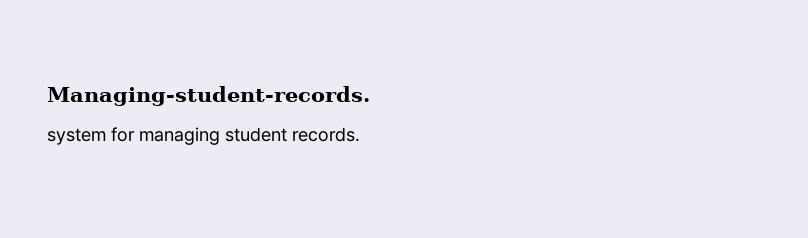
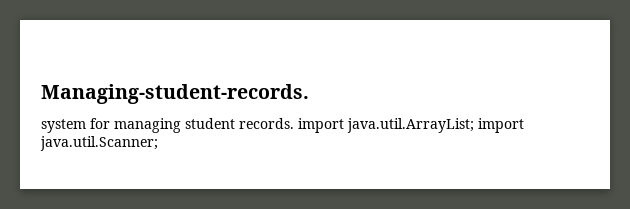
(360, 134) none -> [298,118,524,133] [40,136,158,151] import java.util.ArrayList; import java.util.Scanner;

